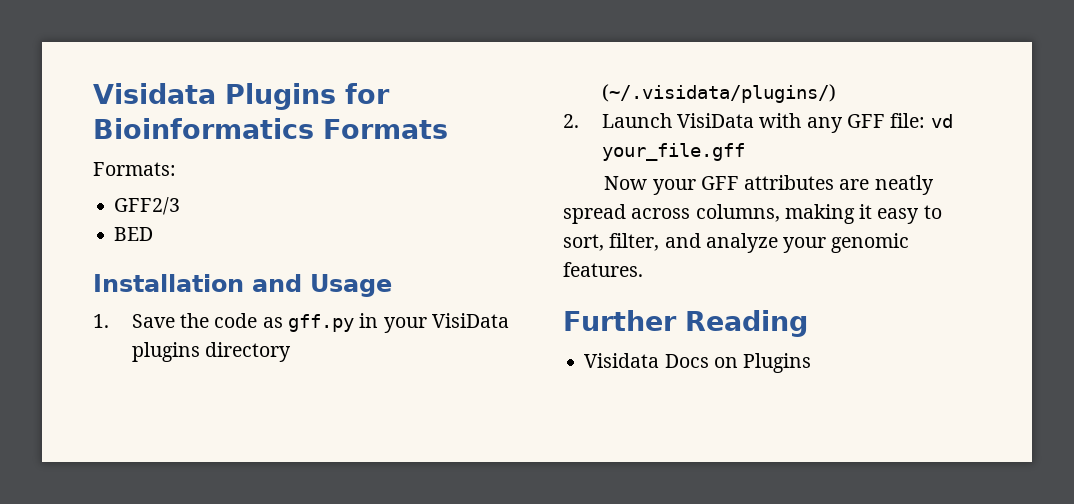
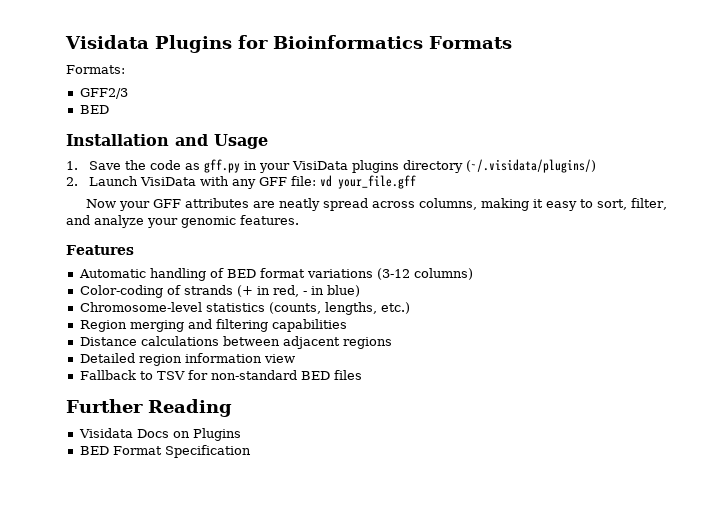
(643, 269) none -> [66,245,134,255] [78,268,473,281] [79,285,360,298] [79,302,410,315] [79,319,347,332] [79,336,392,349] [79,353,295,366] [79,370,362,380] // Features // Automatic handling of BED format variations (3-12 columns) // Color-coding of strands (+ in red, - in blue) // Chromosome-level statistics (counts, lengths, etc.) // Region merging and filtering capabilities // Distance calculations between adjacent regions // Detailed region information view // Fallback to TSV for non-standard BED files
(812, 363) none -> [79,445,251,458] // BED Format Specification

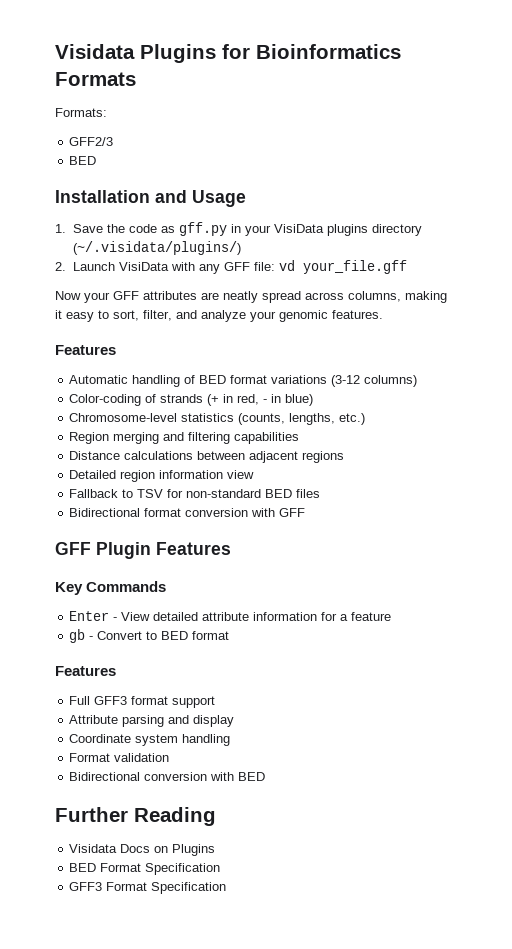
(362, 375) none -> [69,508,306,517] [55,542,231,559] [55,581,167,595] [69,611,392,621] [69,629,230,643] [55,666,116,676] [69,696,216,708] [69,715,235,727] [69,734,231,746] [69,753,170,762] [69,772,266,781] // Bidirectional format conversion with GFF // GFF Plugin Features // Key Commands // Enter - View detailed attribute information for a feature // gb - Convert to BED format // Features // Full GFF3 format support // Attribute parsing and display // Coordinate system handling // Format validation // Bidirectional conversion with BED
(251, 451) none -> [69,882,227,894] // GFF3 Format Specification

